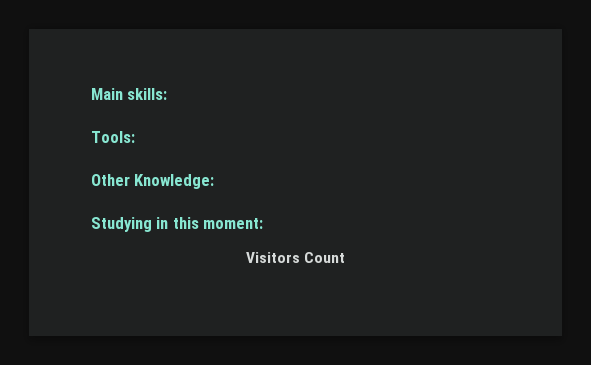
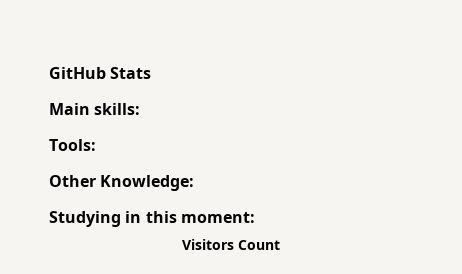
(91, 94) none -> [49,67,152,79] GitHub Stats //

